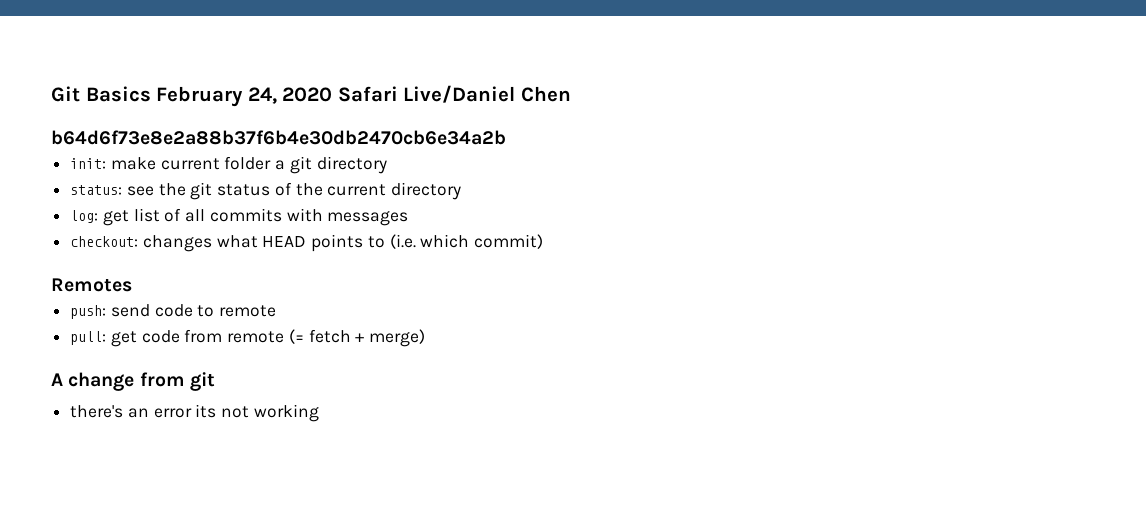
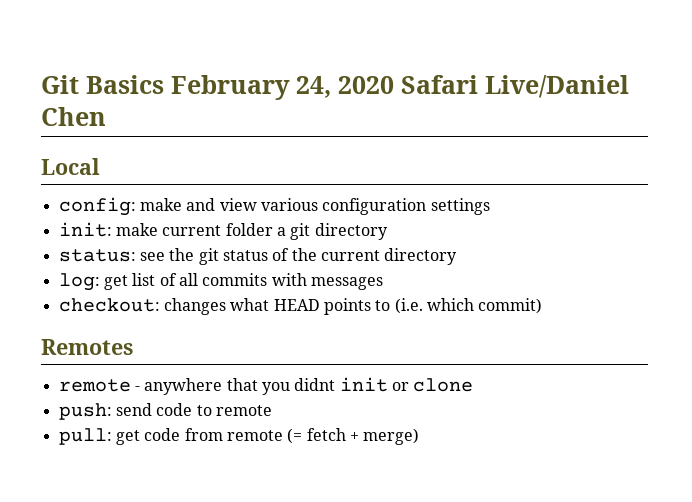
[51,130,506,145] b64d6f73e8e2a88b37f6b4e30db2470cb6e34a2b -> [41,158,100,175] [58,197,490,216] Local // config: make and view various configuration settings
(132, 285) none -> [58,377,474,395] // remote - anywhere that you didnt init or clone
[51,372,215,391] [70,404,319,422] // A change from git // there's an error its not working -> (420, 436) none

